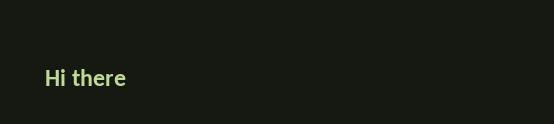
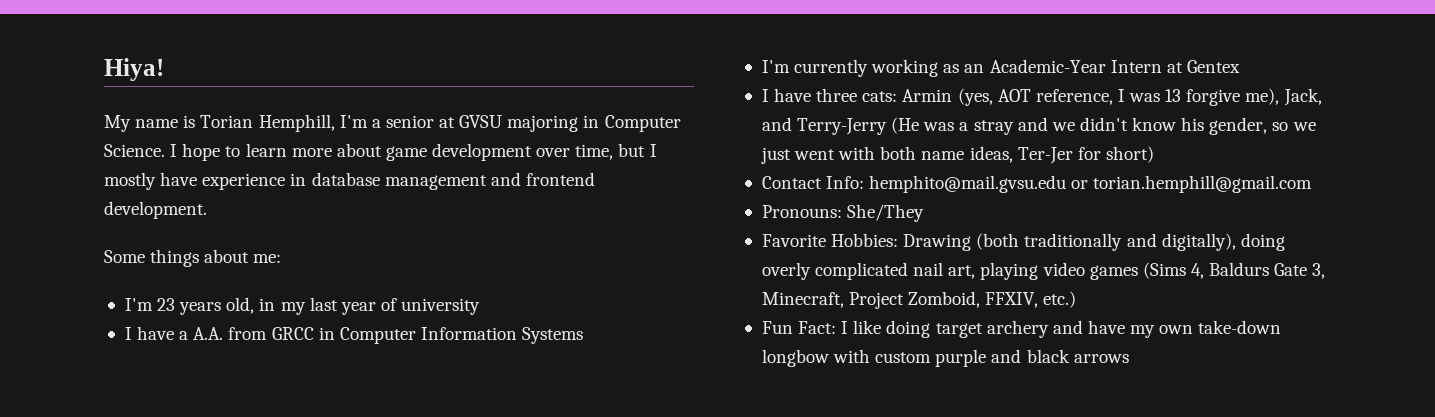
[45,69,127,86] Hi there -> [104,58,164,81] [104,114,681,132] [104,143,657,161] [104,172,595,190] [104,201,207,219] [104,249,282,267] [124,297,481,315] [124,326,584,344] [761,59,1240,77] [761,88,1322,106] [761,117,1316,135] [760,146,1154,164] [761,175,1313,193] [761,204,925,222] [761,233,1285,251] [761,262,1326,280] [761,291,1077,309] [761,320,1282,338] [761,349,1129,367] Hiya! // My name is Torian Hemphill, I'm a senior at GVSU majoring in Computer Science. I hope to learn more about game development over time, but I mostly have experience in database management and frontend development. // Some things about me: // I'm 23 years old, in my last year of university // I have a A.A. from GRCC in Computer Information Systems // I'm currently working as an Academic-Year Intern at Gentex // I have three cats: Armin (yes, AOT reference, I was 13 forgive me), Jack, and Terry-Jerry (He was a stray and we didn't know his gender, so we just went with both name ideas, Ter-Jer for short) // Contact Info: hemphito@mail.gvsu.edu or torian.hemphill@gmail.com // Pronouns: She/They // Favorite Hobbies: Drawing (both traditionally and digitally), doing overly complicated nail art, playing video games (Sims 4, Baldurs Gate 3, Minecraft, Project Zomboid, FFXIV, etc.) // Fun Fact: I like doing target archery and have my own take-down longbow with custom purple and black arrows

